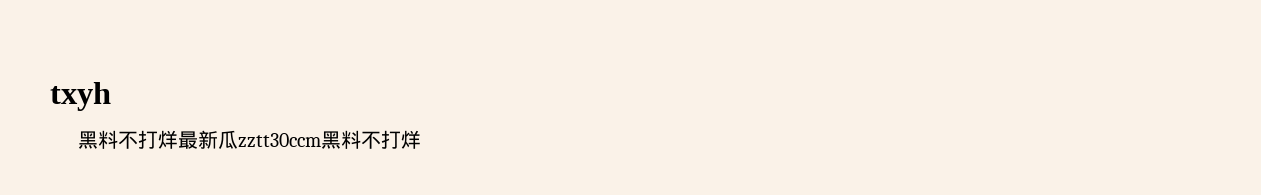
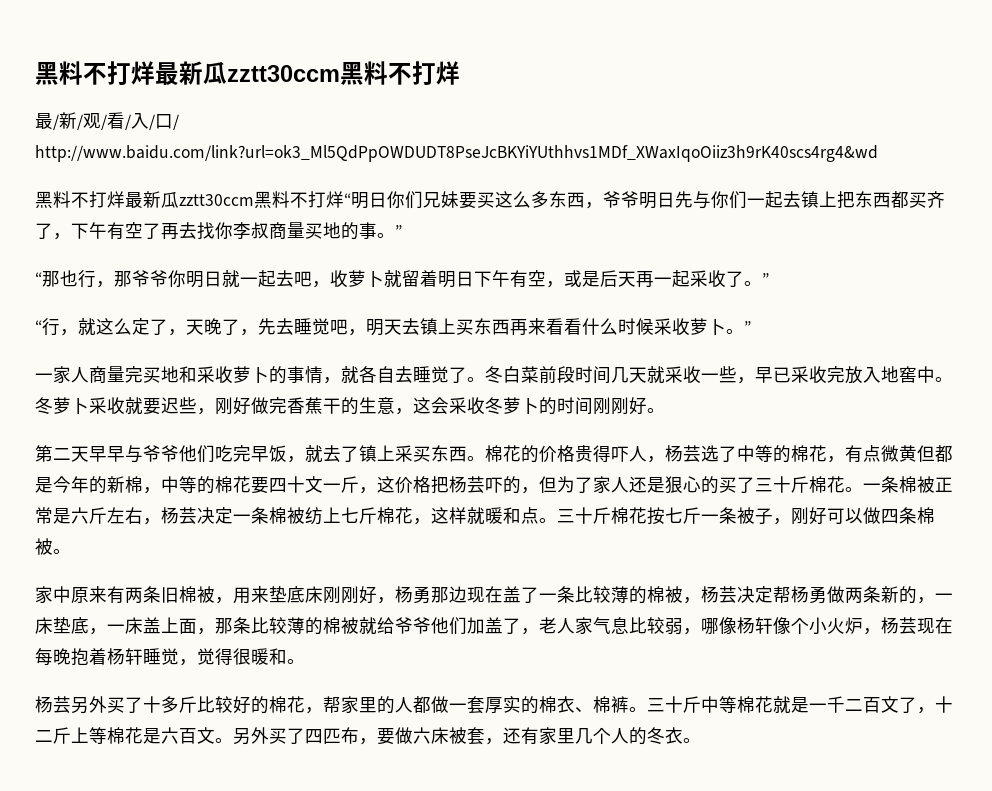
[50,82,111,111] [77,130,421,149] txyh // 黑料不打烊最新瓜zztt30ccm黑料不打烊 -> [35,61,460,85] [35,112,179,130] [35,145,878,162] [35,191,945,209] [35,222,402,240] [35,270,769,288] [35,318,751,336] [35,366,953,384] [35,397,665,415] [35,445,953,463] [35,476,953,494] [35,507,935,525] [35,538,71,555] [35,586,953,604] [35,617,953,635] [35,648,305,666] [35,696,953,714] [35,727,701,745] 黑料不打烊最新瓜zztt30ccm黑料不打烊 // 最/新/观/看/入/口/ http://www.baidu.com/link?url=ok3_Ml5QdPpOWDUDT8PseJcBKYiYUthhvs1MDf_XWaxIqoOiiz3h9rK40scs4rg4&wd // 黑料不打烊最新瓜zztt30ccm黑料不打烊“明日你们兄妹要买这么多东西，爷爷明日先与你们一起去镇上把东西都买齐了，下午有空了再去找你李叔商量买地的事。” // “那也行，那爷爷你明日就一起去吧，收萝卜就留着明日下午有空，或是后天再一起采收了。” // “行，就这么定了，天晚了，先去睡觉吧，明天去镇上买东西再来看看什么时候采收萝卜。” // 一家人商量完买地和采收萝卜的事情，就各自去睡觉了。冬白菜前段时间几天就采收一些，早已采收完放入地窖中。冬萝卜采收就要迟些，刚好做完香蕉干的生意，这会采收冬萝卜的时间刚刚好。 // 第二天早早与爷爷他们吃完早饭，就去了镇上采买东西。棉花的价格贵得吓人，杨芸选了中等的棉花，有点微黄但都是今年的新棉，中等的棉花要四十文一斤，这价格把杨芸吓的，但为了家人还是狠心的买了三十斤棉花。一条棉被正常是六斤左右，杨芸决定一条棉被纺上七斤棉花，这样就暖和点。三十斤棉花按七斤一条被子，刚好可以做四条棉被。 // 家中原来有两条旧棉被，用来垫底床刚刚好，杨勇那边现在盖了一条比较薄的棉被，杨芸决定帮杨勇做两条新的，一床垫底，一床盖上面，那条比较薄的棉被就给爷爷他们加盖了，老人家气息比较弱，哪像杨轩像个小火炉，杨芸现在每晚抱着杨轩睡觉，觉得很暖和。 // 杨芸另外买了十多斤比较好的棉花，帮家里的人都做一套厚实的棉衣、棉裤。三十斤中等棉花就是一千二百文了，十二斤上等棉花是六百文。另外买了四匹布，要做六床被套，还有家里几个人的冬衣。

